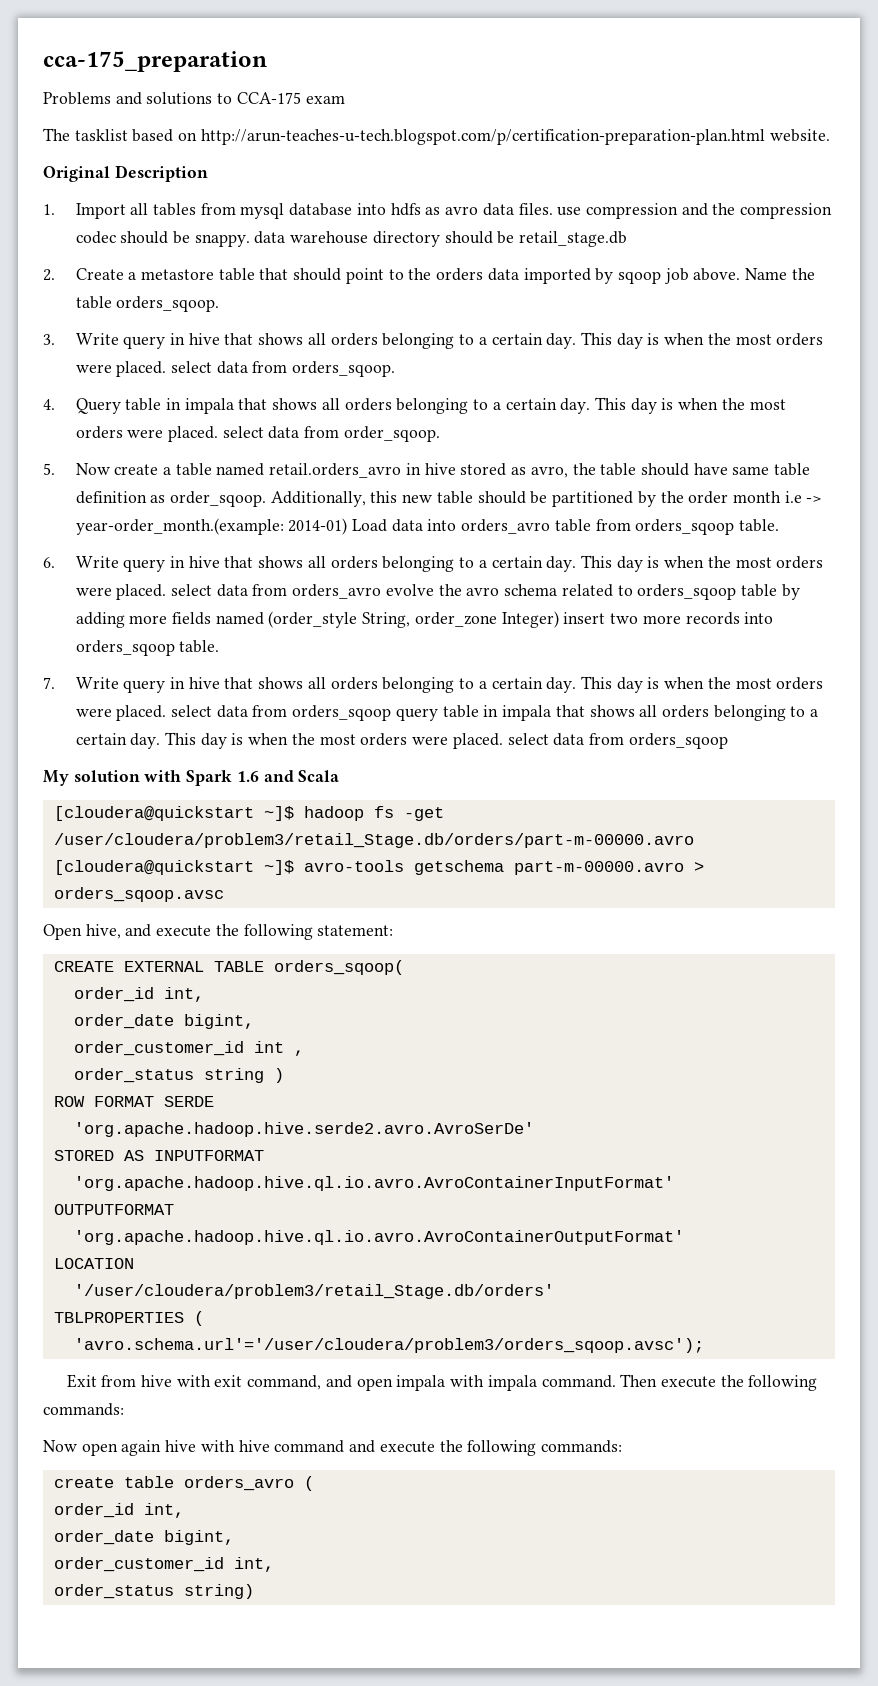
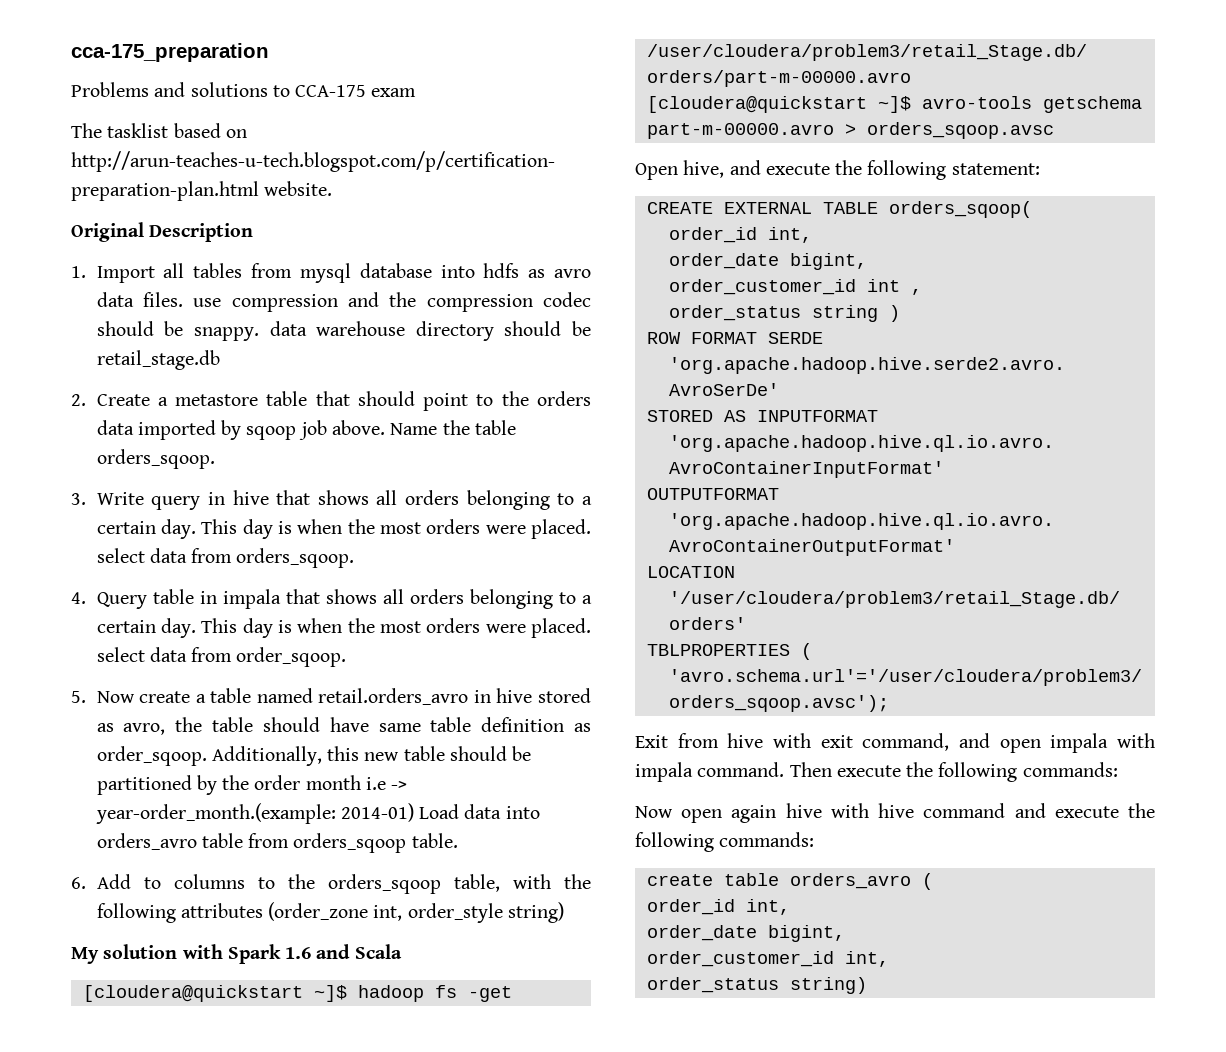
[75,555,824,572] [75,584,800,600] [75,611,774,628] [75,640,220,656] [43,676,824,693] [75,705,819,721] [75,732,728,749] Write query in hive that shows all orders belonging to a certain day. This day is when the most orders were placed. select data from orders_avro evolve the avro schema related to orders_sqoop table by adding more fields named (order_style String, order_zone Integer) insert two more records into orders_sqoop table. // 7. Write query in hive that shows all orders belonging to a certain day. This day is when the most orders were placed. select data from orders_sqoop query table in impala that shows all orders belonging to a certain day. This day is when the most orders were placed. select data from orders_sqoop -> [96,874,591,894] [96,902,564,923] Add to columns to the orders_sqoop table, with the following attributes (order_zone int, order_style string)

